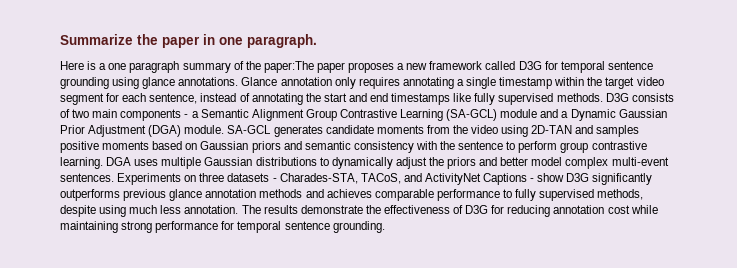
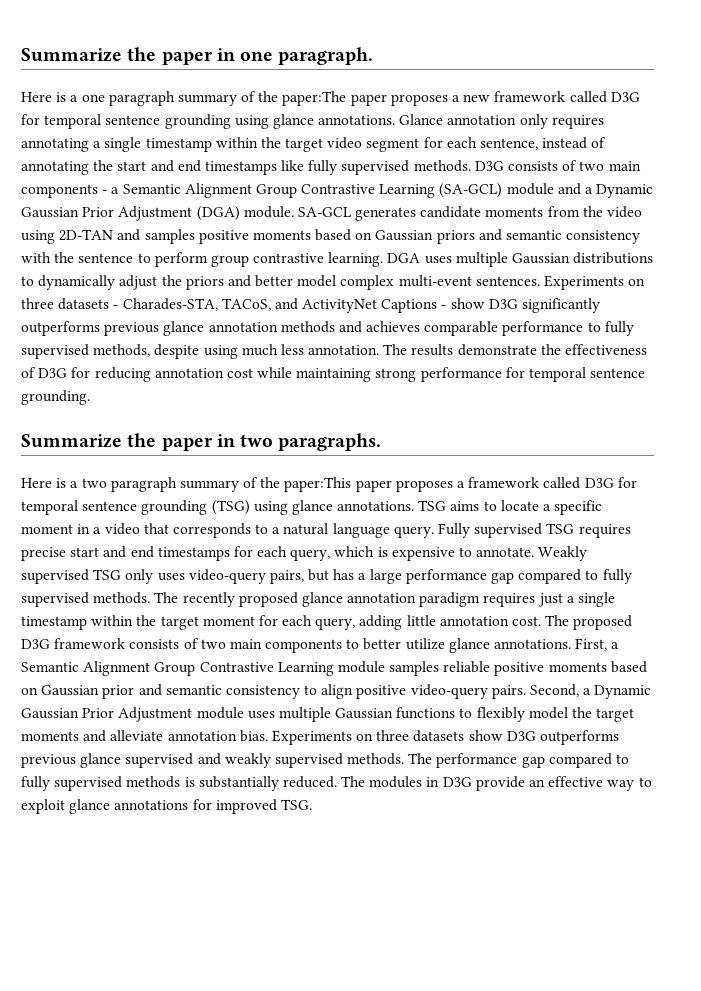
(385, 227) none -> [21,433,382,451] [21,477,637,492] [21,500,603,515] [21,523,631,538] [21,546,588,561] [21,569,632,584] [21,592,616,607] [21,615,633,630] [21,638,620,653] [21,661,647,676] [21,684,652,699] [21,707,635,722] [21,730,620,745] [21,753,630,768] [21,776,652,791] [21,799,312,814] // Summarize the paper in two paragraphs. // Here is a two paragraph summary of the paper:This paper proposes a framework called D3G for temporal sentence grounding (TSG) using glance annotations. TSG aims to locate a specific moment in a video that corresponds to a natural language query. Fully supervised TSG requires precise start and end timestamps for each query, which is expensive to annotate. Weakly supervised TSG only uses video-query pairs, but has a large performance gap compared to fully supervised methods. The recently proposed glance annotation paradigm requires just a single timestamp within the target moment for each query, adding little annotation cost. The proposed D3G framework consists of two main components to better utilize glance annotations. First, a Semantic Alignment Group Contrastive Learning module samples reliable positive moments based on Gaussian prior and semantic consistency to align positive video-query pairs. Second, a Dynamic Gaussian Prior Adjustment module uses multiple Gaussian functions to flexibly model the target moments and alleviate annotation bias. Experiments on three datasets show D3G outperforms previous glance supervised and weakly supervised methods. The performance gap compared to fully supervised methods is substantially reduced. The modules in D3G provide an effective way to exploit glance annotations for improved TSG.

